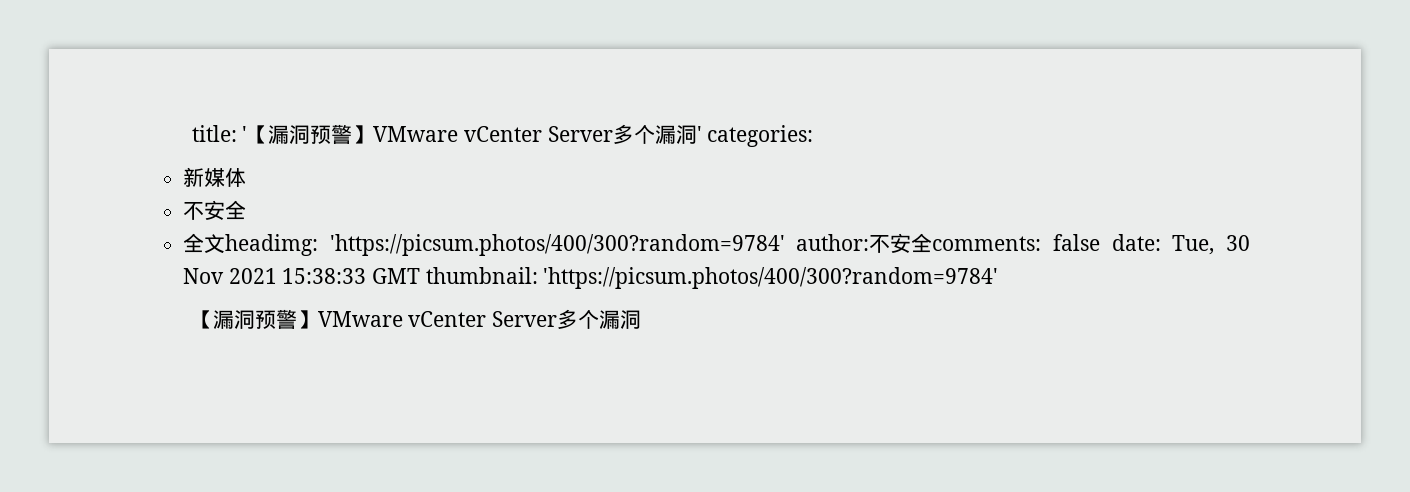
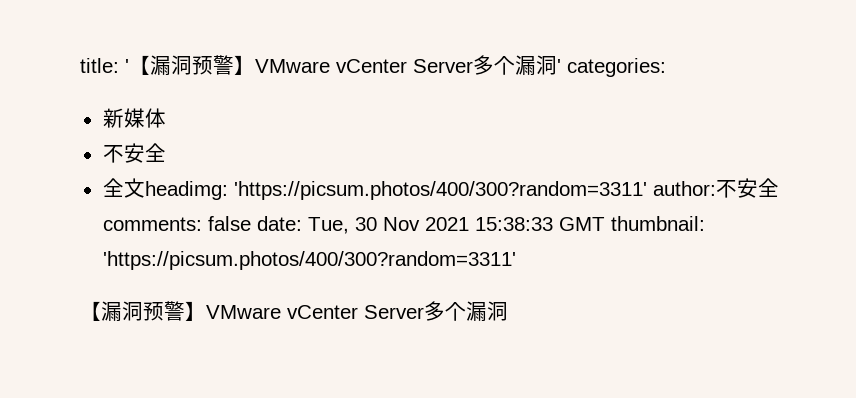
[329,234,785,256] 'https://picsum.photos/400/300?random=9784' -> [233,181,647,200] 'https://picsum.photos/400/300?random=3311'
[543,267,999,289] 'https://picsum.photos/400/300?random=9784' -> [102,251,516,270] 'https://picsum.photos/400/300?random=3311'

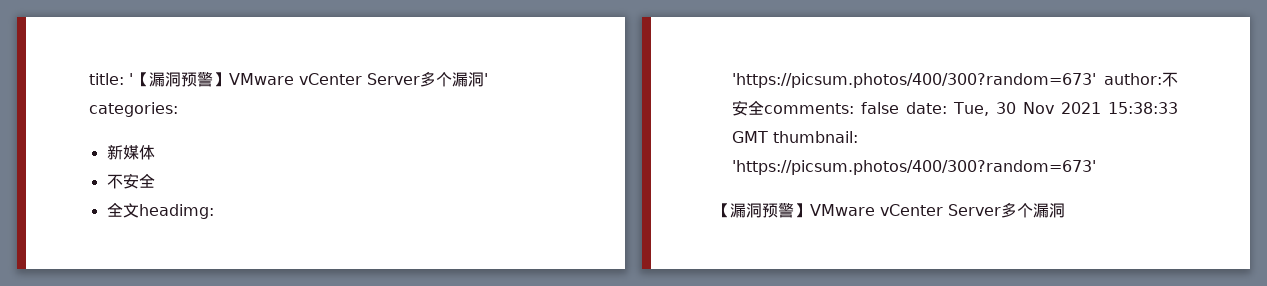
[233,181,647,200] 'https://picsum.photos/400/300?random=3311' -> [731,73,1096,88] 'https://picsum.photos/400/300?random=673'
[102,251,516,270] 'https://picsum.photos/400/300?random=3311' -> [731,160,1096,175] 'https://picsum.photos/400/300?random=673'

